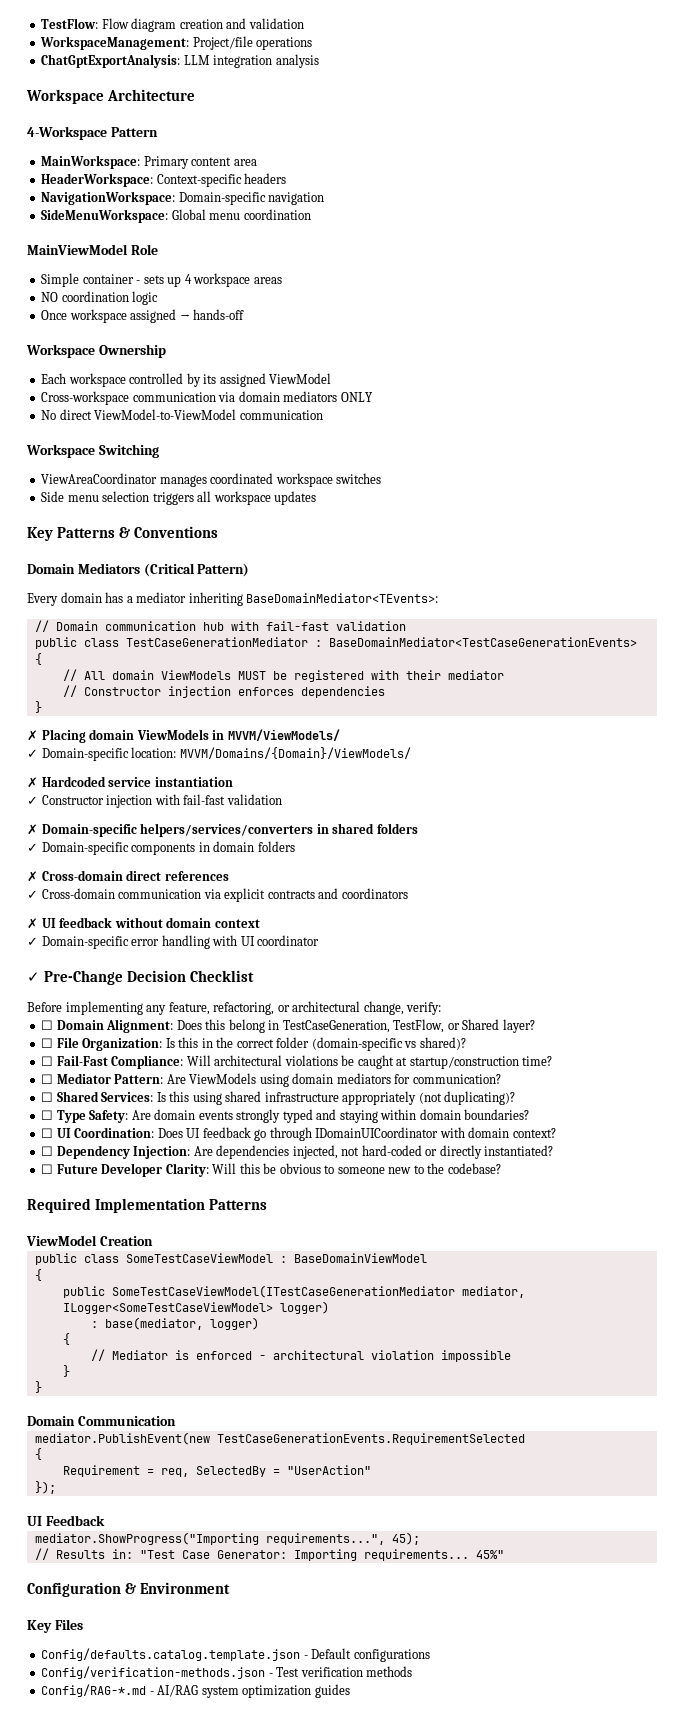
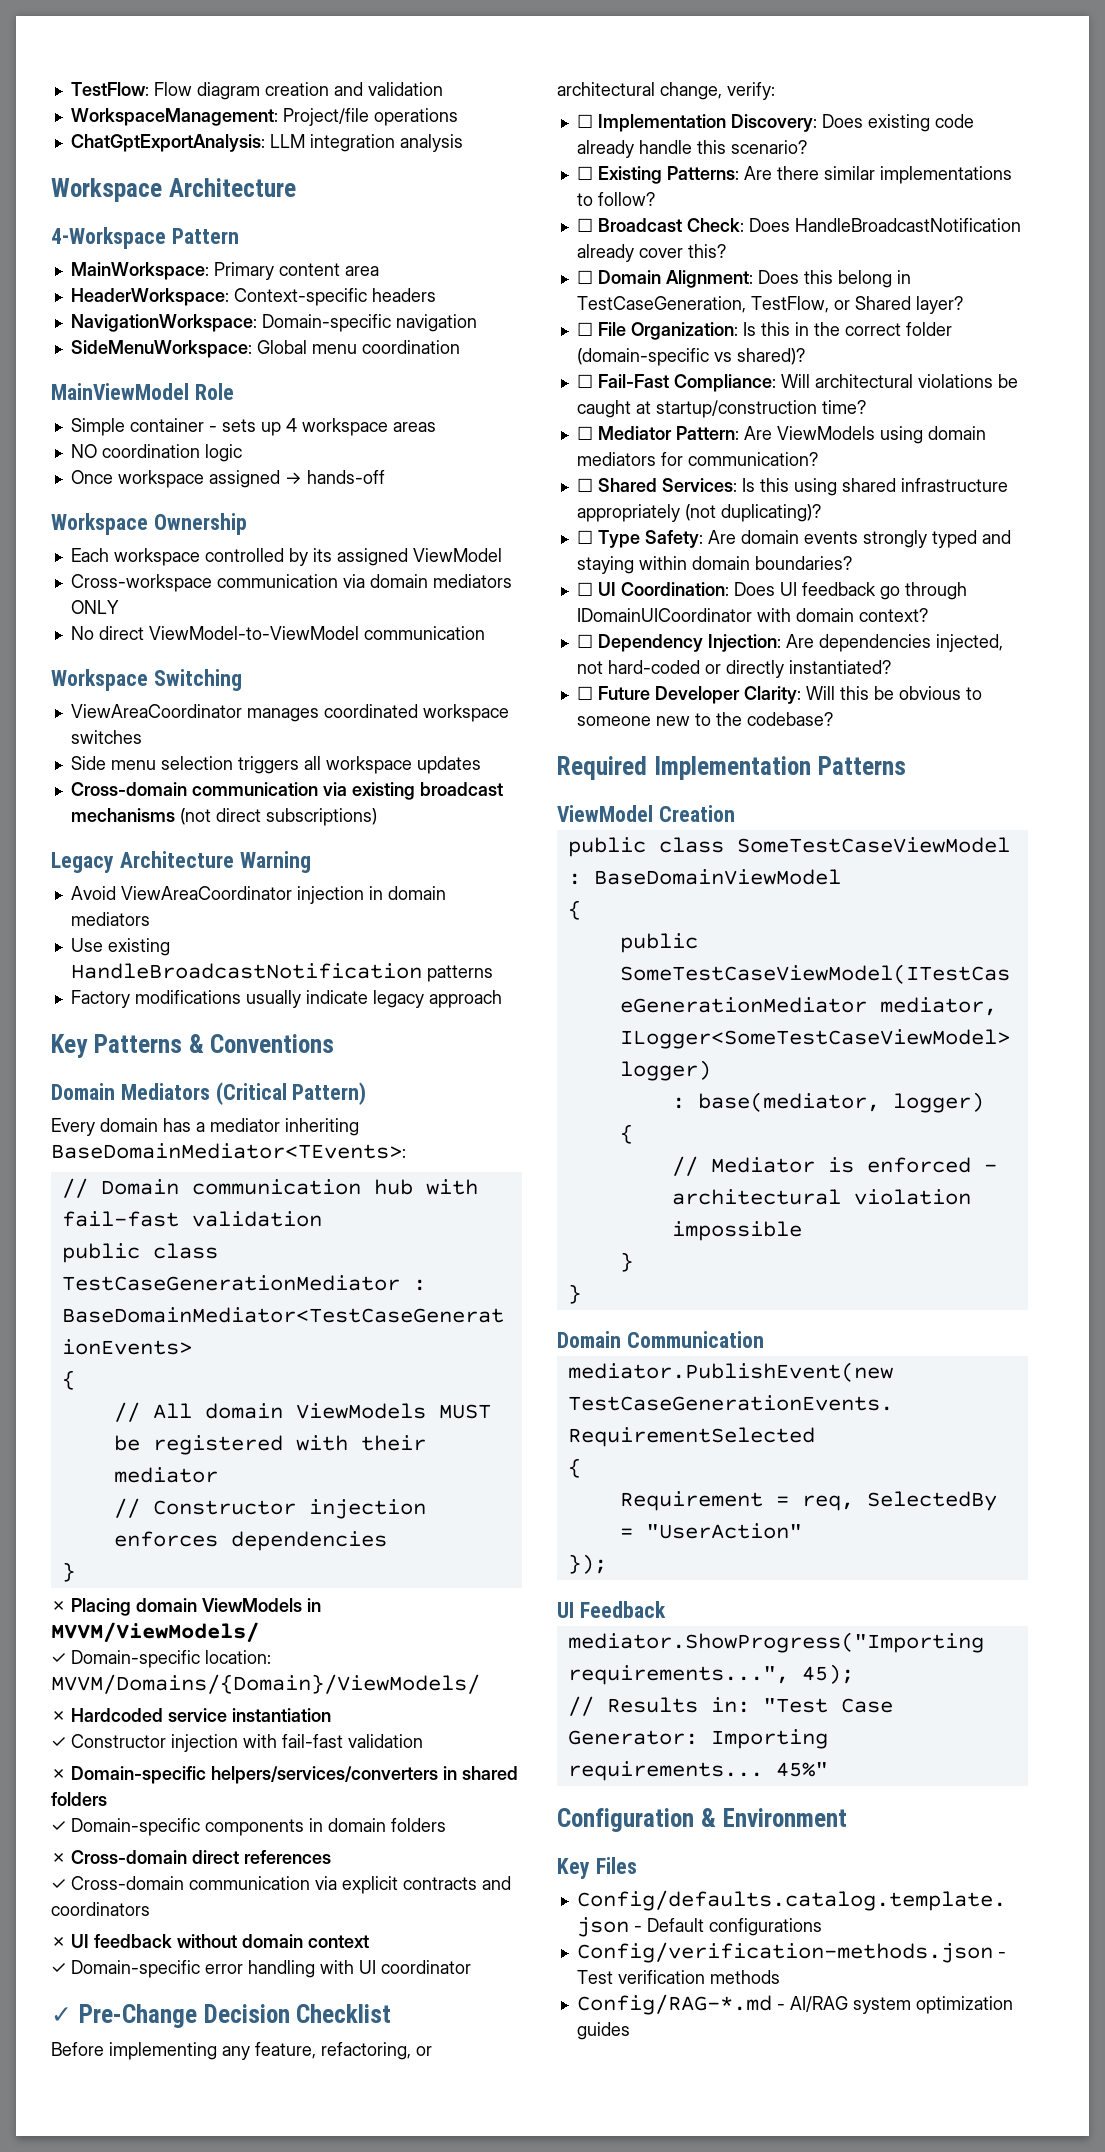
(317, 498) none -> [70,782,503,800] [70,808,377,826] [51,851,311,873] [70,886,446,904] [70,912,150,926] [70,938,170,956] [70,963,493,982] [70,990,502,1008] // Cross-domain communication via existing broadcast mechanisms (not direct subscriptions) // Legacy Architecture Warning // Avoid ViewAreaCoordinator injection in domain mediators // Use existing HandleBroadcastNotification patterns // Factory modifications usually indicate legacy approach
(442, 1008) none -> [576,114,974,132] [576,140,807,158] [576,166,1012,184] [576,192,655,206] [576,218,1021,232] [576,244,726,262] // ☐ Implementation Discovery: Does existing code already handle this scenario? // ☐ Existing Patterns: Are there similar implementations to follow? // ☐ Broadcast Check: Does HandleBroadcastNotification already cover this?

